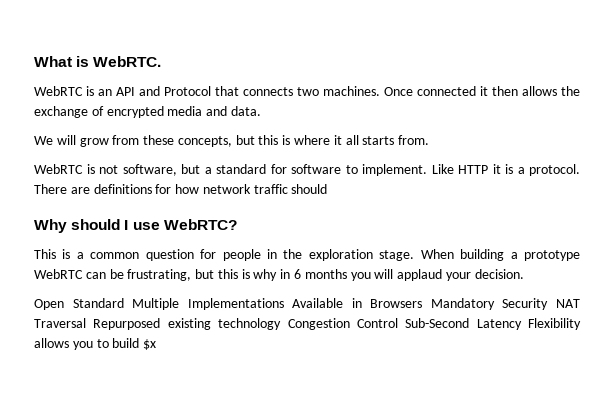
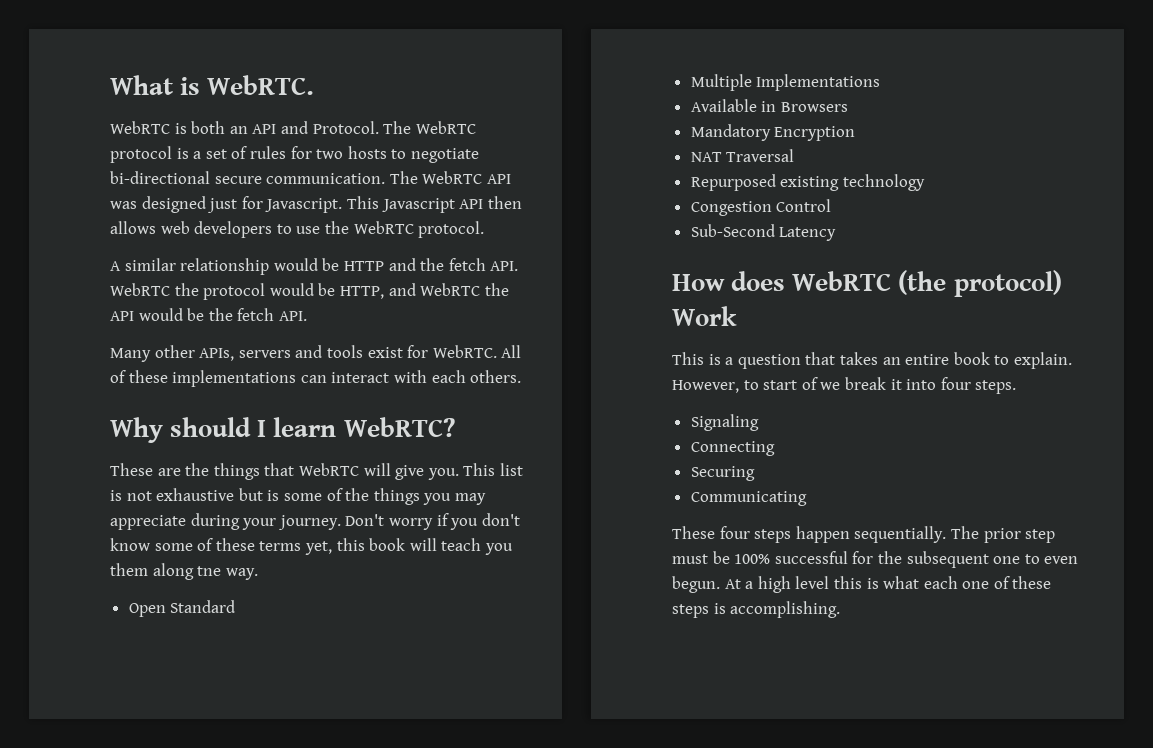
(94, 91) none -> [191,121,226,134] both
[164,86,580,96] [34,106,261,118] [34,135,430,147] [34,164,580,176] [34,184,328,194] Protocol that connects two machines. Once connected it then allows the exchange of encrypted media and data. // We will grow from these concepts, but this is where it all starts from. // WebRTC is not software, but a standard for software to implement. Like HTTP it is a protocol. There are definitions for how network traffic should -> [312,121,476,134] [110,146,479,163] [110,171,511,184] [110,196,522,213] [110,221,485,238] [110,258,519,275] [110,283,509,300] [110,308,307,321] [110,345,522,362] [110,370,522,387] Protocol. The WebRTC protocol is a set of rules for two hosts to negotiate bi-directional secure communication. The WebRTC API was designed just for Javascript. This Javascript API then allows web developers to use the WebRTC protocol. // A similar relationship would be HTTP and the fetch API. WebRTC the protocol would be HTTP, and WebRTC the API would be the fetch API. // Many other APIs, servers and tools exist for WebRTC. All of these implementations can interact with each others.
[132,222,160,230] use -> [273,417,337,437] learn
[34,249,580,261] [34,269,524,281] [34,298,580,310] [34,318,581,330] [34,338,157,350] This is a common question for people in the exploration stage. When building a prototype WebRTC can be frustrating, but this is why in 6 months you will applaud your decision. // Open Standard Multiple Implementations Available in Browsers Mandatory Security NAT Traversal Repurposed existing technology Congestion Control Sub-Second Latency Flexibility allows you to build $x -> [110,463,523,480] [110,488,486,505] [110,513,520,530] [110,538,513,555] [110,563,258,580] [128,600,236,617] [690,74,881,91] [690,99,848,112] [690,124,856,141] [690,149,795,162] [690,174,925,191] [690,199,832,216] [690,224,837,241] [672,270,1062,297] [672,306,737,326] [672,352,1072,369] [672,377,1017,394] [690,414,759,431] [690,441,775,456] [690,466,755,481] [690,491,807,506] [672,526,1056,543] [672,551,1079,568] [672,576,1052,593] [672,601,841,618] These are the things that WebRTC will give you. This list is not exhaustive but is some of the things you may appreciate during your journey. Don't worry if you don't know some of these terms yet, this book will teach you them along tne way. // Open Standard // Multiple Implementations // Available in Browsers // Mandatory Encryption // NAT Traversal // Repurposed existing technology // Congestion Control // Sub-Second Latency // How does WebRTC (the protocol) Work // This is a question that takes an entire book to explain. However, to start of we break it into four steps. // Signaling // Connecting // Securing // Communicating // These four steps happen sequentially. The prior step must be 100% successful for the subsequent one to even begun. At a high level this is what each one of these steps is accomplishing.

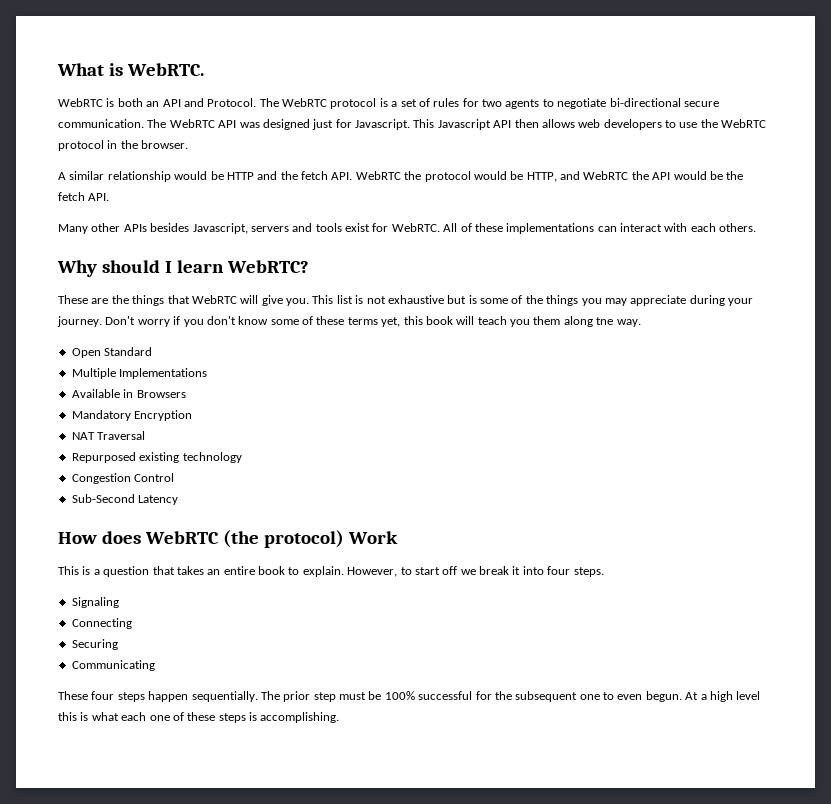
[347,146,387,159] hosts -> [505,99,540,109] agents
[418,221,485,238] protocol. -> [58,140,189,151] protocol in the browser.
[199,348,235,361] APIs, -> [123,223,248,234] APIs besides Javascript,
[801,377,818,390] of -> [442,566,458,575] off

